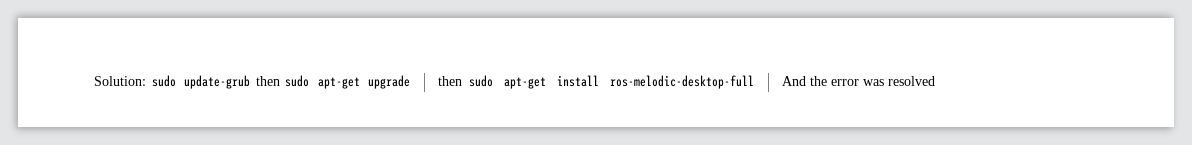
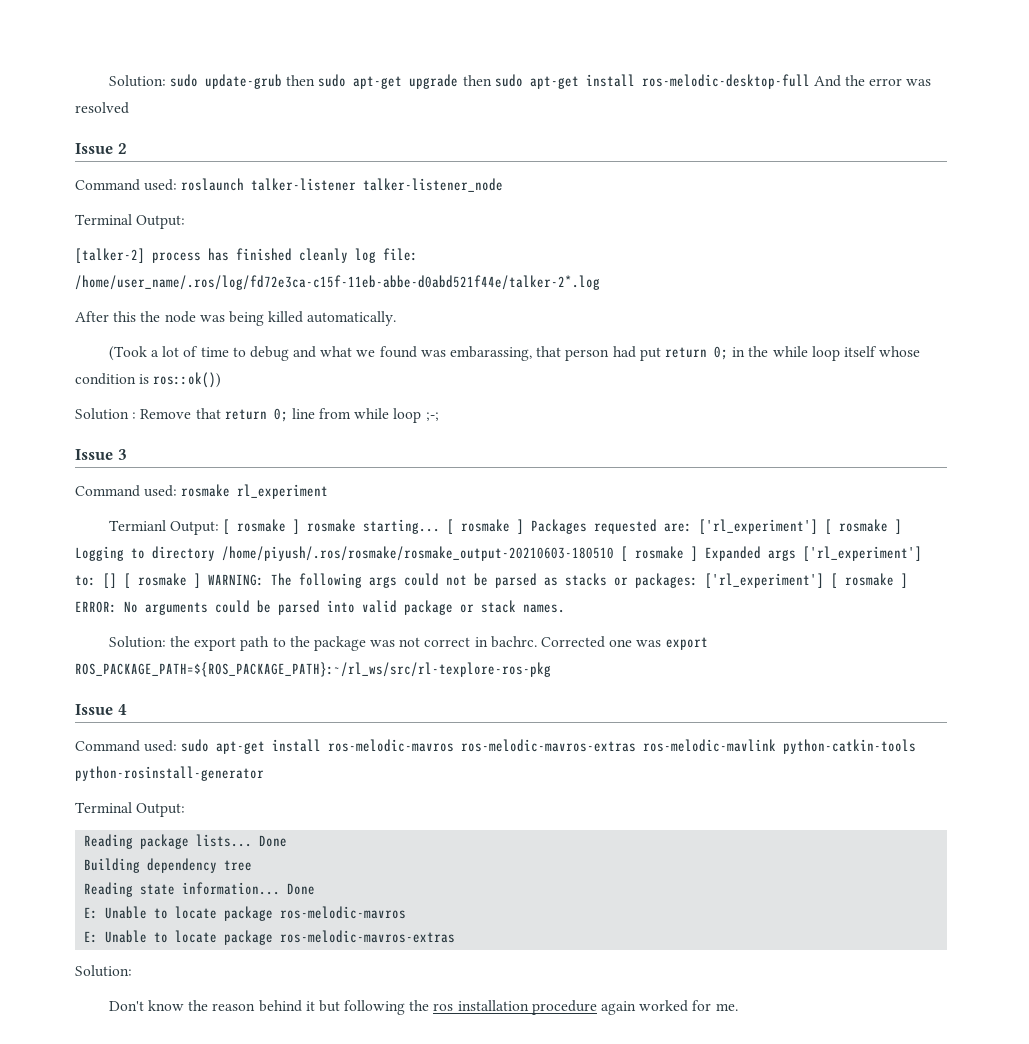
(935, 81) none -> [75,143,127,154] [75,178,504,192] [75,214,186,229] [75,248,418,263] [75,275,600,290] [75,311,397,326] [108,346,921,361] [75,372,222,388] [75,408,439,423] [75,449,127,460] [75,484,329,499] [108,519,903,535] [75,546,922,561] [75,573,908,588] [75,600,565,615] [108,636,708,651] [75,662,551,677] [75,704,127,715] [75,739,917,754] [75,766,264,781] [75,802,186,817] [84,834,288,849] [84,858,253,873] [84,882,316,897] [84,906,407,921] [84,930,456,945] [75,965,132,977] [108,1000,738,1015] // Issue 2 // Command used: roslaunch talker-listener talker-listener_node // Terminal Output: // [talker-2] process has finished cleanly log file: /home/user_name/.ros/log/fd72e3ca-c15f-11eb-abbe-d0abd521f44e/talker-2*.log // After this the node was being killed automatically. // (Took a lot of time to debug and what we found was embarassing, that person had put return 0; in the while loop itself whose condition is ros::ok()) // Solution : Remove that return 0; line from while loop ;-; // Issue 3 // Command used: rosmake rl_experiment // Termianl Output: [ rosmake ] rosmake starting... [ rosmake ] Packages requested are: ['rl_experiment'] [ rosmake ] Logging to directory /home/piyush/.ros/rosmake/rosmake_output-20210603-180510 [ rosmake ] Expanded args ['rl_experiment'] to: [] [ rosmake ] WARNING: The following args could not be parsed as stacks or packages: ['rl_experiment'] [ rosmake ] ERROR: No arguments could be parsed into valid package or stack names. // Solution: the export path to the package was not correct in bachrc. Corrected one was export ROS_PACKAGE_PATH=${ROS_PACKAGE_PATH}:~/rl_ws/src/rl-texplore-ros-pkg // Issue 4 // Command used: sudo apt-get install ros-melodic-mavros ros-melodic-mavros-extras ros-melodic-mavlink python-catkin-tools python-rosinstall-generator // Terminal Output: // Reading package lists... Done // Building dependency tree // Reading state information... Done // E: Unable to locate package ros-melodic-mavros // E: Unable to locate package ros-melodic-mavros-extras // Solution: // Don't know the reason behind it but following the ros installation procedure again worked for me.

